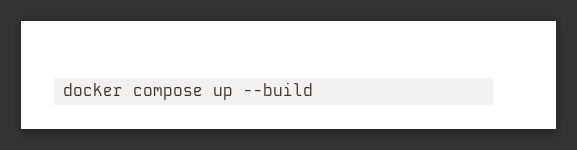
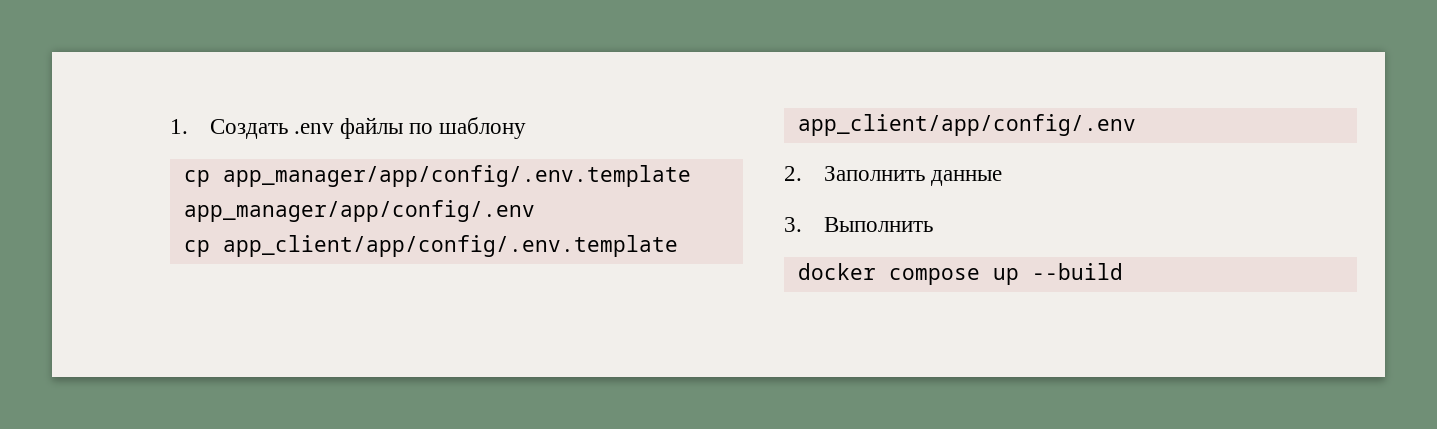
(63, 89) none -> [170,117,527,139] [183,165,691,187] [183,200,535,222] [183,235,678,257] [797,114,1136,136] [784,166,1002,186] [784,217,933,232] 1. Создать .env файлы по шаблону // cp app_manager/app/config/.env.template app_manager/app/config/.env // cp app_client/app/config/.env.template app_client/app/config/.env // 2. Заполнить данные // 3. Выполнить //

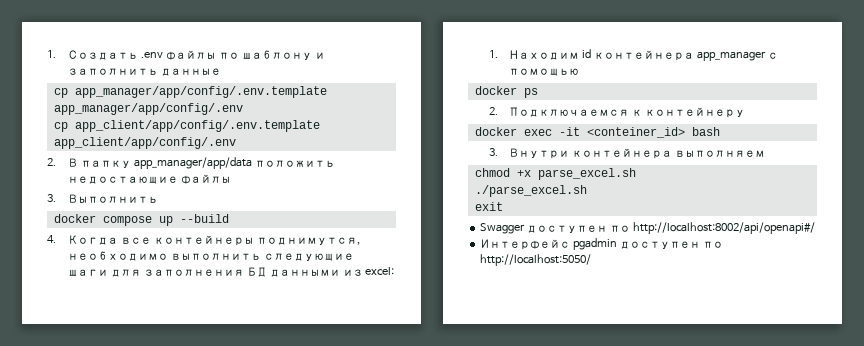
(527, 128) none -> [314,52,325,59] [67,68,221,76] и заполнить данные
[823,166,1002,186] Заполнить данные -> [67,157,335,169] [67,174,231,184] В папку app_manager/app/data положить недостающие файлы
(1123, 271) none -> [47,235,360,246] [67,251,354,261] [67,267,395,277] [488,49,779,61] [509,68,580,76] [474,86,538,98] [488,107,746,118] [474,127,720,138] [488,148,766,159] [474,168,636,180] [474,185,587,197] [474,202,503,211] [480,222,816,234] [480,238,724,250] [480,254,592,266] // 4. Когда все контейнеры поднимутся, необходимо выполнить следующие шаги для заполнения БД данными из excel: // 1. Находим id контейнера app_manager с помощью // docker ps // 2. Подключаемся к контейнеру // docker exec -it <conteiner_id> bash // 3. Внутри контейнера выполняем // chmod +x parse_excel.sh // ./parse_excel.sh // exit // Swagger доступен по http://localhost:8002/api/openapi#/ // Интерфейс pgadmin доступен по http://localhost:5050/

